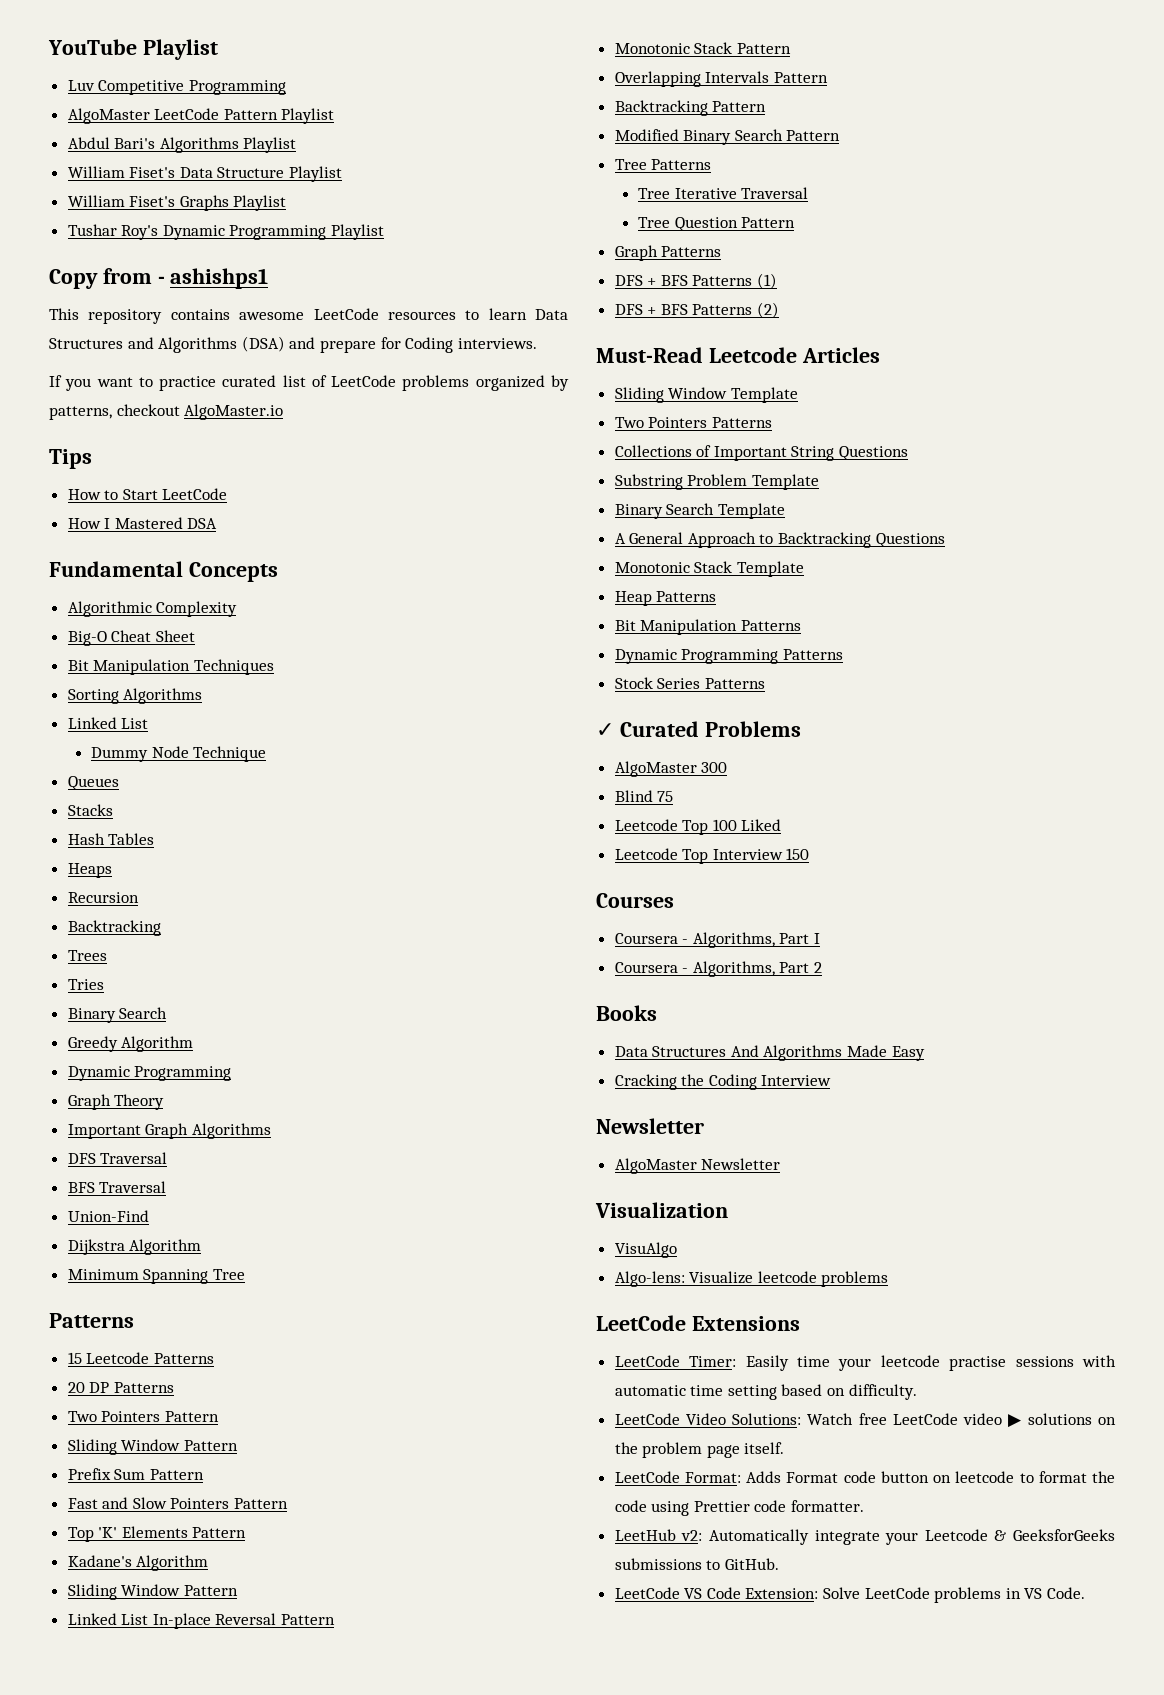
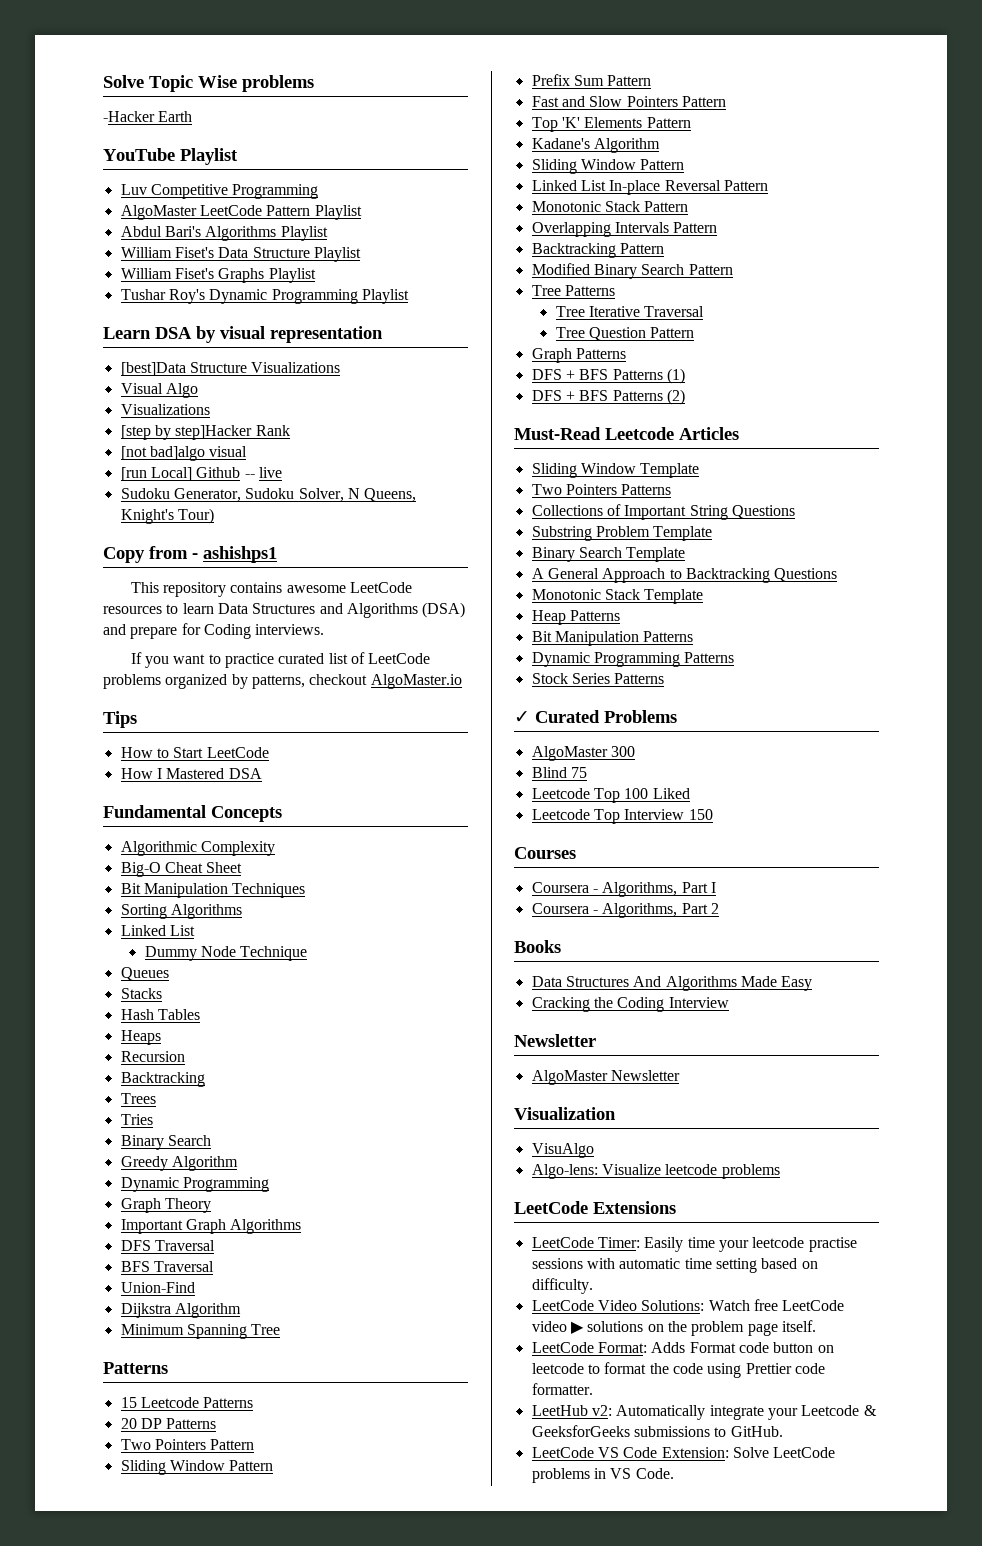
(48, 47) none -> [103,75,314,92] [103,111,193,122] Solve Topic Wise problems // -Hacker Earth //
(385, 232) none -> [103,326,383,343] [120,362,341,376] [120,383,198,398] [120,404,210,415] [120,425,290,440] [120,446,248,461] [120,467,282,481] [120,488,417,502] [120,508,214,524] // Learn DSA by visual representation // [best]Data Structure Visualizations // Visual Algo // Visualizations // [step by step]Hacker Rank // [not bad]algo visual // [run Local] Github -- live // Sudoku Generator, Sudoku Solver, N Queens, Knight's Tour)

